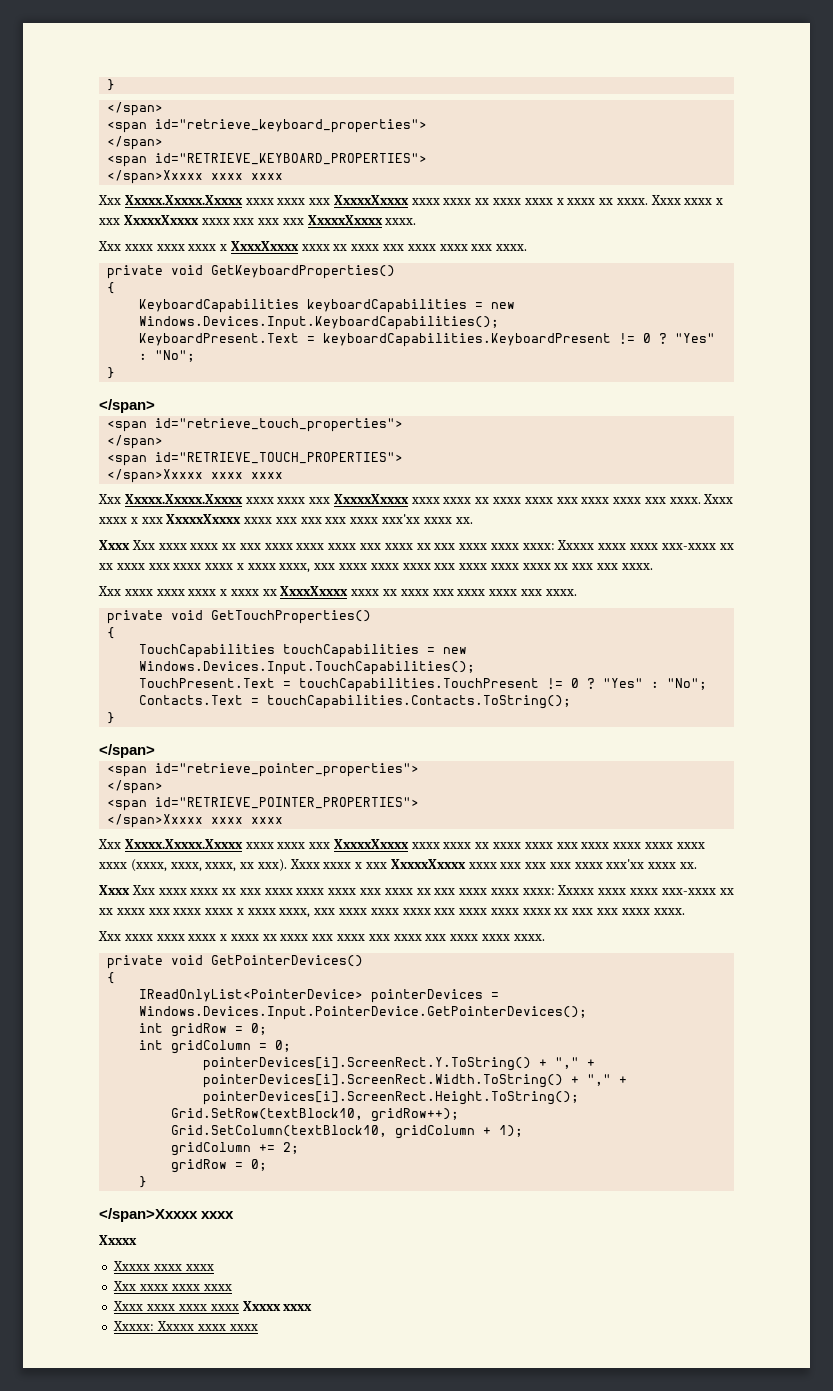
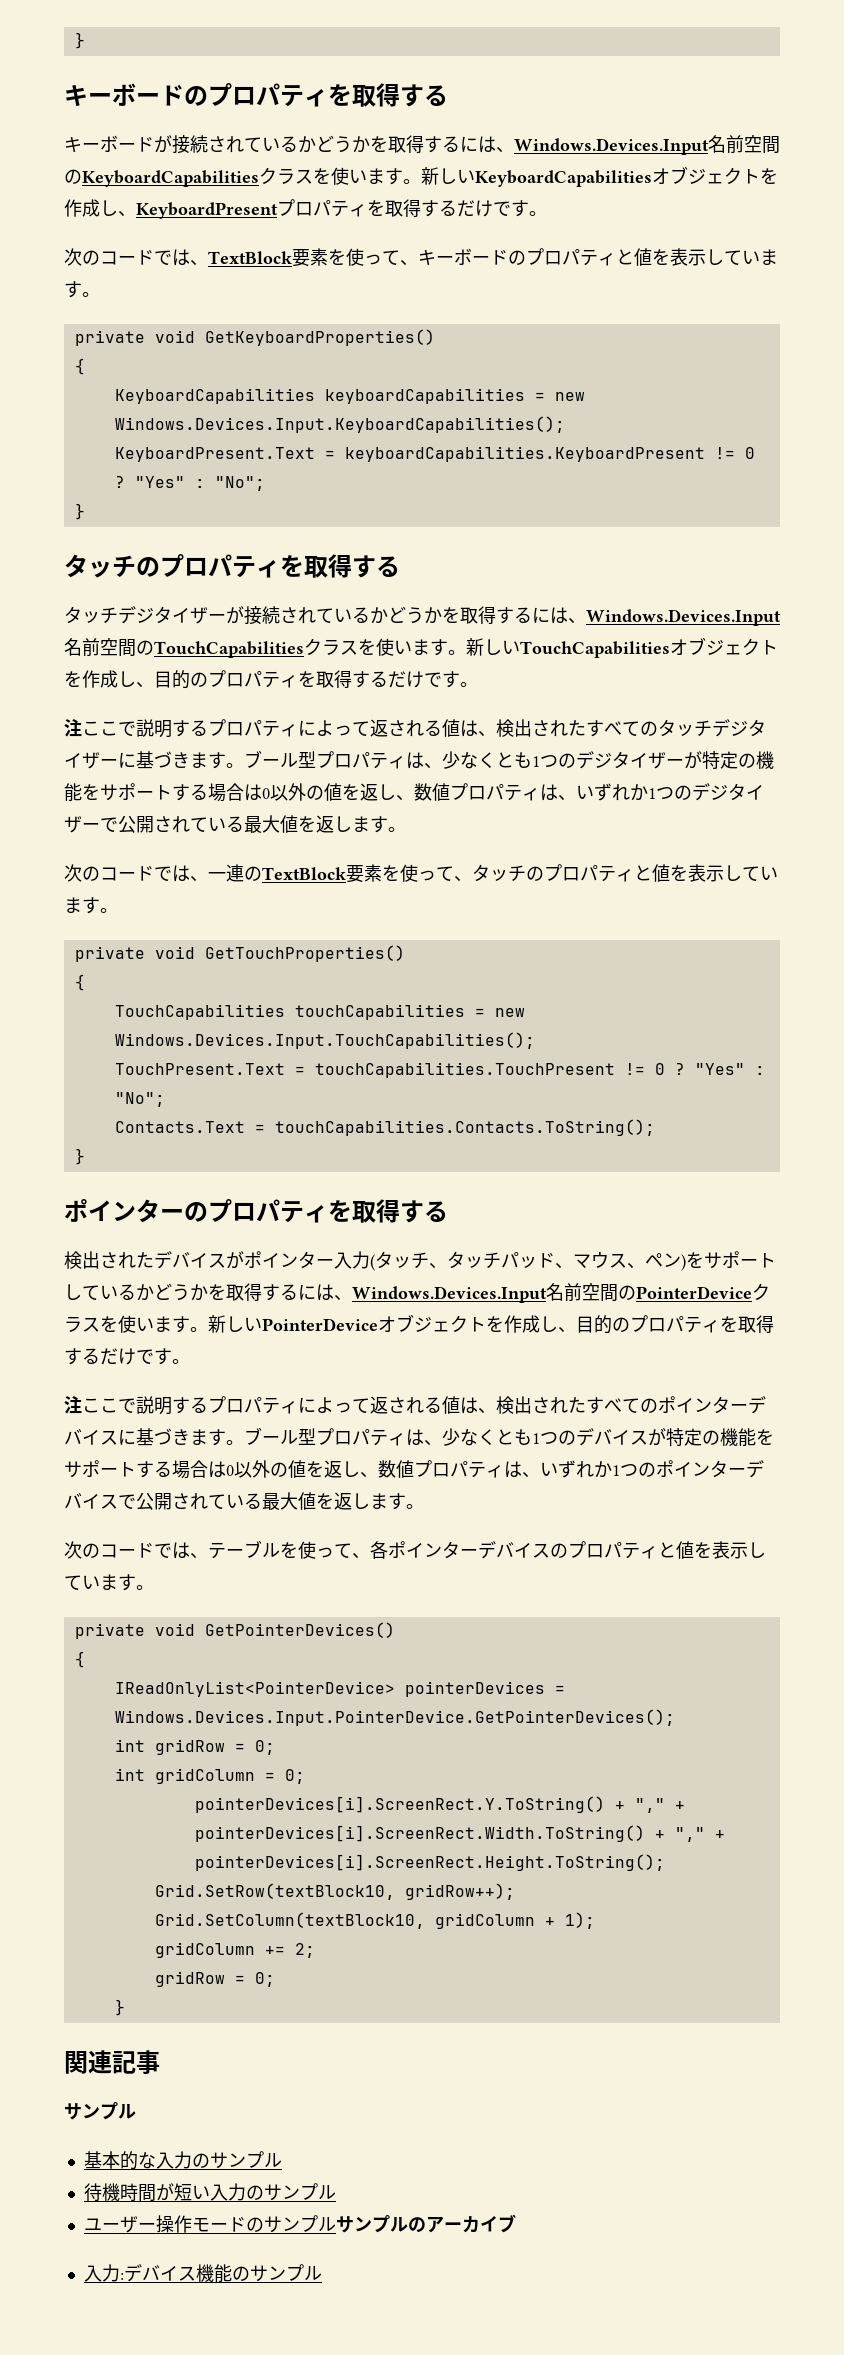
[107,79,116,91] [107,102,164,116] [107,119,428,133] [107,136,164,150] [107,153,428,167] [107,170,284,184] [98,195,724,205] [98,215,417,225] [98,241,528,251] } // </span> // <span id="retrieve_keyboard_properties"> // </span> // <span id="RETRIEVE_KEYBOARD_PROPERTIES"> // </span>Xxxxx xxxx xxxx // Xxx Xxxxx.Xxxxx.Xxxxx xxxx xxxx xxx XxxxxXxxxx xxxx xxxx xx xxxx xxxx x xxxx xx xxxx. Xxxx xxxx x xxx XxxxxXxxxx xxxx xxx xxx xxx XxxxxXxxxx xxxx. // Xxx xxxx xxxx xxxx x XxxxXxxxx xxxx xx xxxx xxx xxxx xxxx xxx xxxx. -> [74,32,85,49] [64,83,448,107] [64,135,780,155] [64,166,778,187] [64,199,547,219] [64,248,778,267] [64,281,100,298] } // キーボードのプロパティを取得する // キーボードが接続されているかどうかを取得するには、Windows.Devices.Input名前空間のKeyboardCapabilitiesクラスを使います。新しいKeyboardCapabilitiesオブジェクトを作成し、KeyboardPresentプロパティを取得するだけです。 // 次のコードでは、TextBlock要素を使って、キーボードのプロパティと値を表示しています。
[99,399,155,413] [107,418,404,432] [107,435,164,449] [107,452,404,466] [107,469,284,483] [98,494,734,504] [98,514,473,524] [99,540,734,550] [98,563,653,573] [98,586,577,596] </span> // <span id="retrieve_touch_properties"> // </span> // <span id="RETRIEVE_TOUCH_PROPERTIES"> // </span>Xxxxx xxxx xxxx // Xxx Xxxxx.Xxxxx.Xxxxx xxxx xxxx xxx XxxxxXxxxx xxxx xxxx xx xxxx xxxx xxx xxxx xxxx xxx xxxx. Xxxx xxxx x xxx XxxxxXxxxx xxxx xxx xxx xxx xxxx xxx'xx xxxx xx. // Xxxx Xxx xxxx xxxx xx xxx xxxx xxxx xxxx xxx xxxx xx xxx xxxx xxxx xxxx: Xxxxx xxxx xxxx xxx-xxxx xx xx xxxx xxx xxxx xxxx x xxxx xxxx, xxx xxxx xxxx xxxx xxx xxxx xxxx xxxx xx xxx xxx xxxx. // Xxx xxxx xxxx xxxx x xxxx xx XxxxXxxxx xxxx xx xxxx xxx xxxx xxxx xxx xxxx. -> [64,554,400,578] [64,606,781,626] [64,637,778,658] [64,670,478,689] [64,719,766,738] [64,750,774,769] [64,783,764,802] [64,815,406,833] [64,864,778,883] [64,897,118,914] タッチのプロパティを取得する // タッチデジタイザーが接続されているかどうかを取得するには、Windows.Devices.Input名前空間のTouchCapabilitiesクラスを使います。新しいTouchCapabilitiesオブジェクトを作成し、目的のプロパティを取得するだけです。 // 注ここで説明するプロパティによって返される値は、検出されたすべてのタッチデジタイザーに基づきます。ブール型プロパティは、少なくとも1つのデジタイザーが特定の機能をサポートする場合は0以外の値を返し、数値プロパティは、いずれか1つのデジタイザーで公開されている最大値を返します。 // 次のコードでは、一連のTextBlock要素を使って、タッチのプロパティと値を表示しています。
[99,744,155,758] [107,763,420,777] [107,780,164,794] [107,797,420,811] [107,814,284,828] [98,839,705,849] [98,859,698,872] [99,885,734,895] [98,908,685,918] [98,931,545,941] </span> // <span id="retrieve_pointer_properties"> // </span> // <span id="RETRIEVE_POINTER_PROPERTIES"> // </span>Xxxxx xxxx xxxx // Xxx Xxxxx.Xxxxx.Xxxxx xxxx xxxx xxx XxxxxXxxxx xxxx xxxx xx xxxx xxxx xxx xxxx xxxx xxxx xxxx xxxx (xxxx, xxxx, xxxx, xx xxx). Xxxx xxxx x xxx XxxxxXxxxx xxxx xxx xxx xxx xxxx xxx'xx xxxx xx. // Xxxx Xxx xxxx xxxx xx xxx xxxx xxxx xxxx xxx xxxx xx xxx xxxx xxxx xxxx: Xxxxx xxxx xxxx xxx-xxxx xx xx xxxx xxx xxxx xxxx x xxxx xxxx, xxx xxxx xxxx xxxx xxx xxxx xxxx xxxx xx xxx xxx xxxx xxxx. // Xxx xxxx xxxx xxxx x xxxx xx xxxx xxx xxxx xxx xxxx xxx xxxx xxxx xxxx. -> [64,1199,448,1223] [64,1251,776,1271] [64,1283,770,1303] [64,1314,774,1334] [64,1348,190,1365] [64,1396,766,1415] [64,1427,774,1447] [64,1460,764,1479] [64,1492,424,1510] [64,1540,766,1559] [64,1574,154,1591] ポインターのプロパティを取得する // 検出されたデバイスがポインター入力(タッチ、タッチパッド、マウス、ペン)をサポートしているかどうかを取得するには、Windows.Devices.Input名前空間のPointerDeviceクラスを使います。新しいPointerDeviceオブジェクトを作成し、目的のプロパティを取得するだけです。 // 注ここで説明するプロパティによって返される値は、検出されたすべてのポインターデバイスに基づきます。ブール型プロパティは、少なくとも1つのデバイスが特定の機能をサポートする場合は0以外の値を返し、数値プロパティは、いずれか1つのポインターデバイスで公開されている最大値を返します。 // 次のコードでは、テーブルを使って、各ポインターデバイスのプロパティと値を表示しています。
[99,1208,235,1222] [99,1235,137,1245] [113,1261,214,1271] [113,1281,232,1291] [113,1301,313,1311] [113,1321,258,1331] </span>Xxxxx xxxx // Xxxxx // Xxxxx xxxx xxxx // Xxx xxxx xxxx xxxx // Xxxx xxxx xxxx xxxx Xxxxx xxxx // Xxxxx: Xxxxx xxxx xxxx -> [64,2050,160,2074] [64,2102,136,2120] [83,2151,282,2170] [83,2183,336,2202] [83,2214,516,2233] [83,2264,322,2283] 関連記事 // サンプル // 基本的な入力のサンプル // 待機時間が短い入力のサンプル // ユーザー操作モードのサンプルサンプルのアーカイブ // 入力:デバイス機能のサンプル

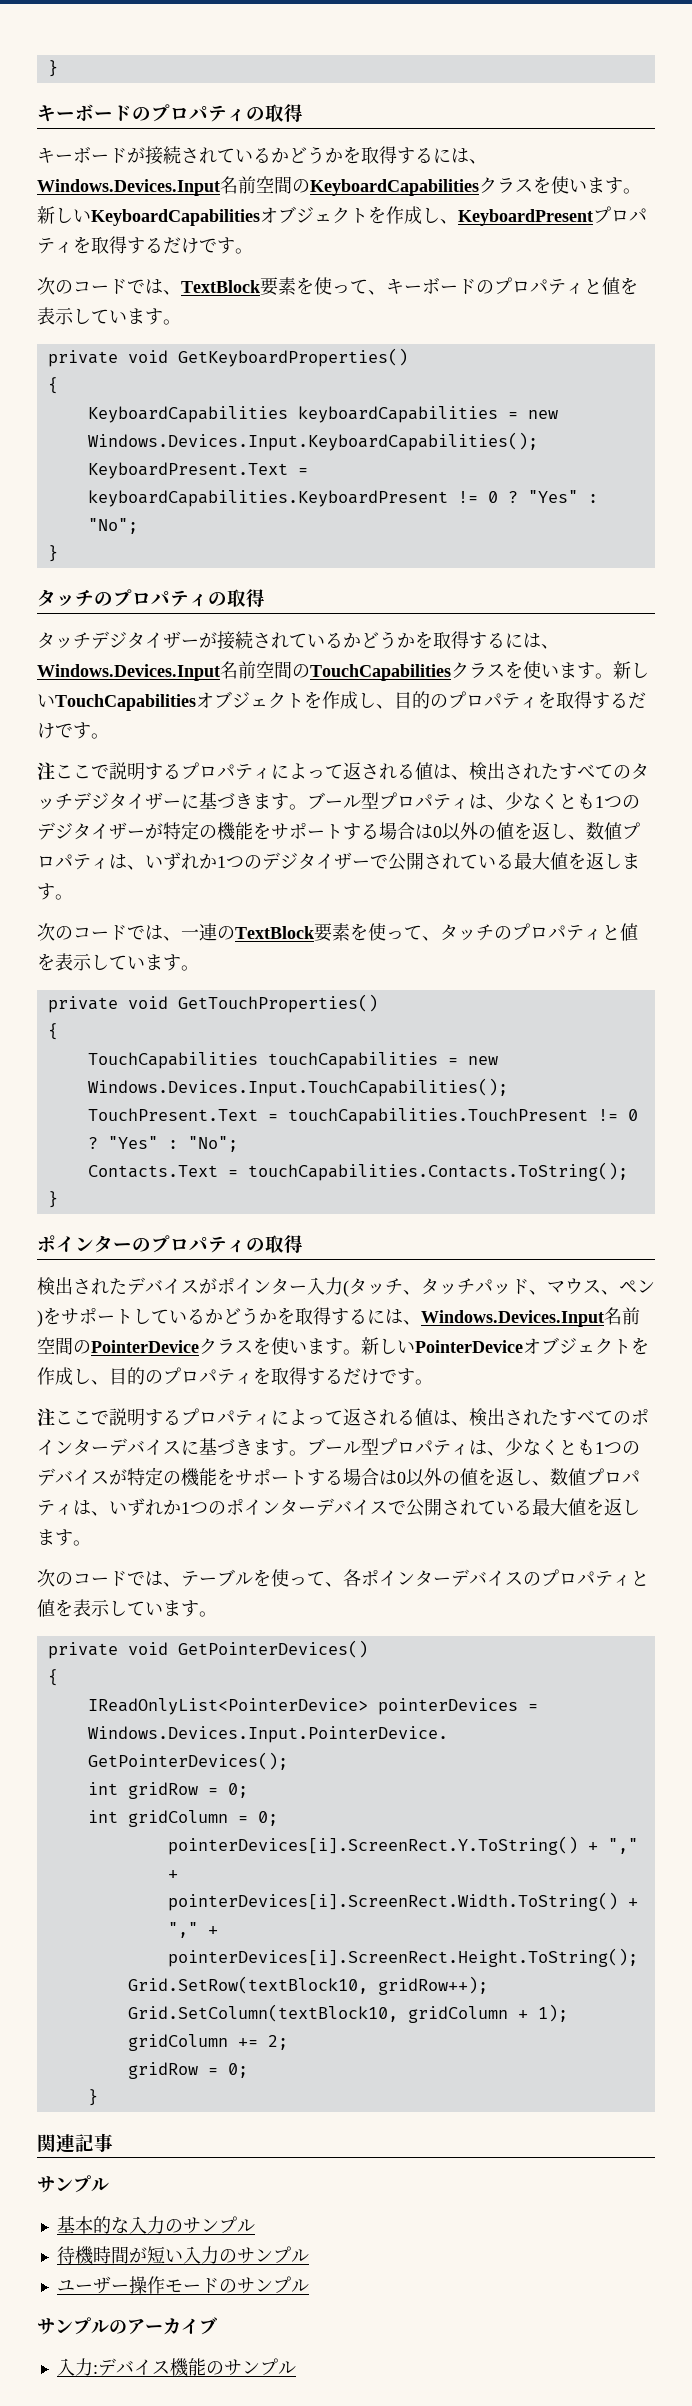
[328,83,448,107] を取得する -> [246,104,303,122] の取得
[280,554,400,578] を取得する -> [208,589,265,607] の取得
[328,1199,448,1223] を取得する -> [246,1235,303,1253] の取得
(336, 2224) none -> (309, 2285) //

